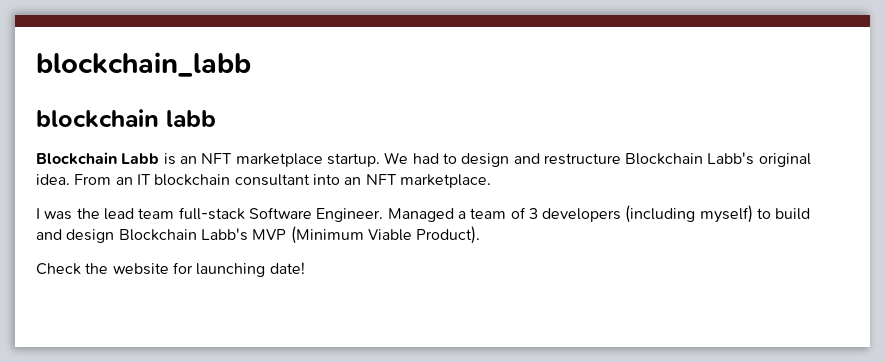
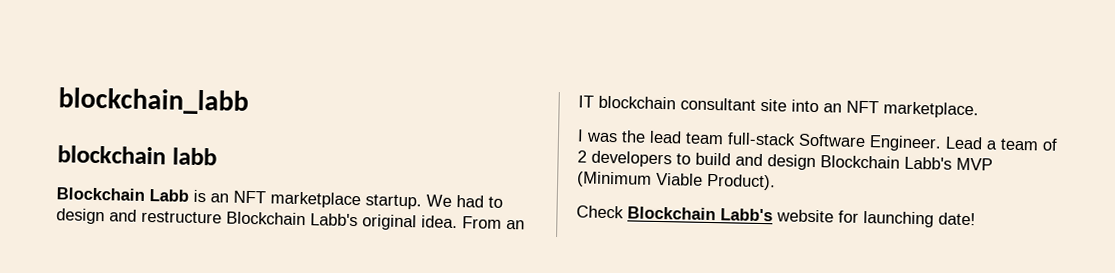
(310, 180) none -> [760,98,787,112] site
[387,208,454,222] Managed -> [945,136,983,150] Lead
[528,205,753,223] 3 developers (including myself) -> [577,150,672,168] 2 developers
[85,263,109,274] the -> [627,206,773,222] Blockchain Labb's

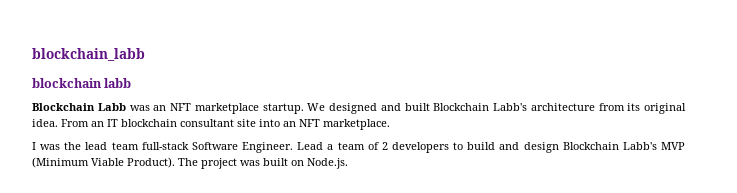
[193,189,206,203] is -> [129,105,150,111] was
[456,195,503,208] [56,208,358,227] had to design and restructure Blockchain Labb's -> [329,103,641,114] designed and built Blockchain Labb's architecture from its
[576,205,976,228] // Check Blockchain Labb's website for launching date! -> [178,158,348,169] The project was built on Node.js.

